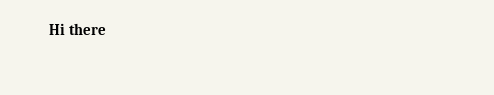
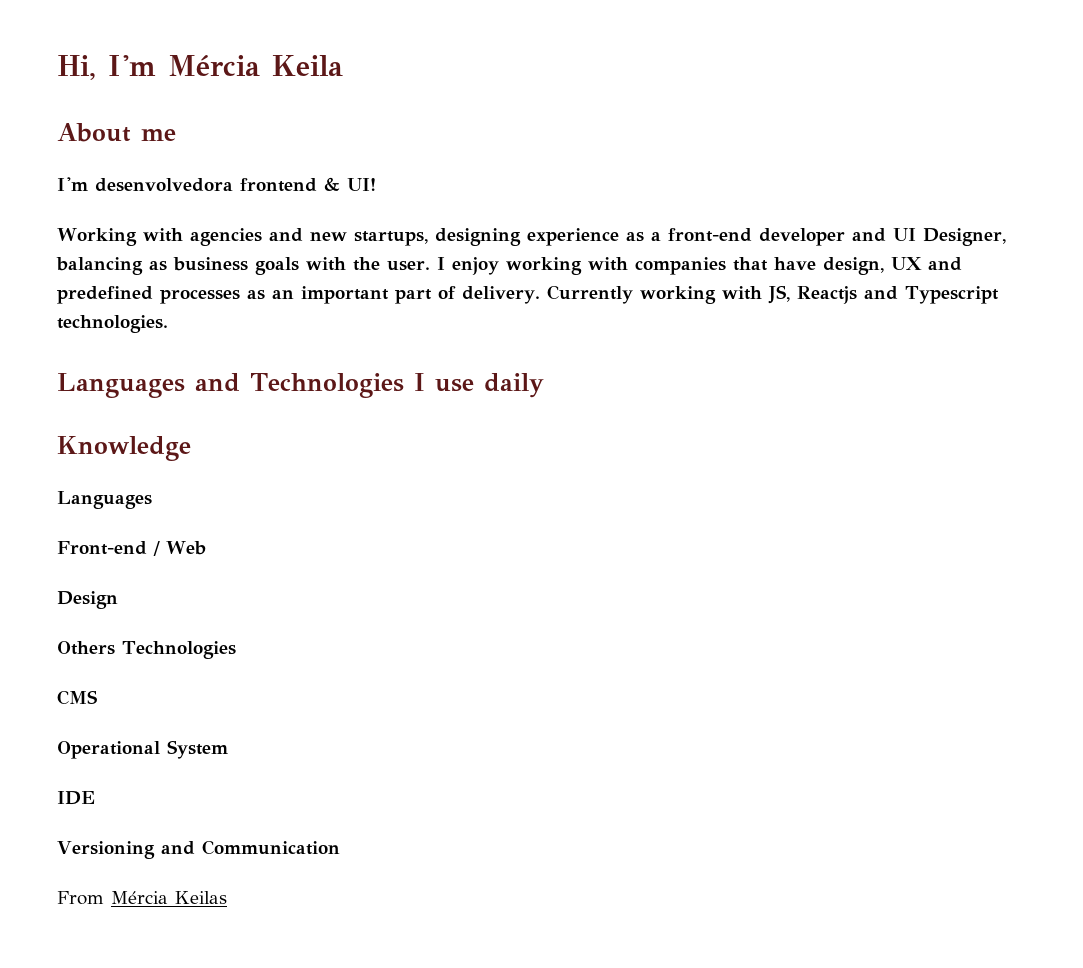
[49,23,106,35] Hi there -> [57,55,343,80] [57,123,176,142] [57,177,376,192] [57,228,1006,246] [56,257,962,275] [57,285,999,304] [57,315,168,333] [57,373,544,398] [57,436,191,461] [57,491,152,509] [57,541,206,556] [57,591,118,609] [57,641,236,659] [57,690,98,705] [57,740,228,759] [57,791,95,805] [57,840,340,859] [57,891,227,905] Hi, I'm Mércia Keila // About me // I'm desenvolvedora frontend & UI! // Working with agencies and new startups, designing experience as a front-end developer and UI Designer, balancing as business goals with the user. I enjoy working with companies that have design, UX and predefined processes as an important part of delivery. Currently working with JS, Reactjs and Typescript technologies. // Languages and Technologies I use daily // Knowledge // Languages // Front-end / Web // Design // Others Technologies // CMS // Operational System // IDE // Versioning and Communication // From Mércia Keilas

